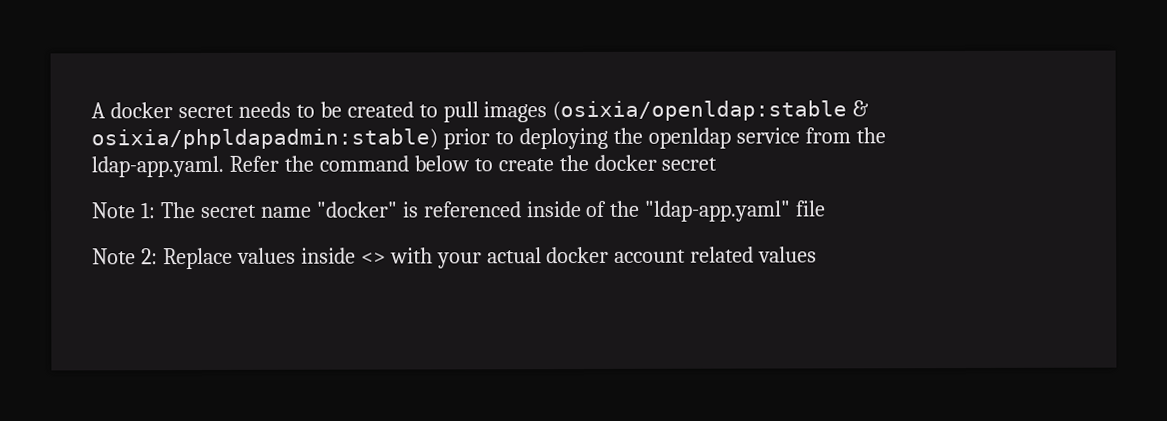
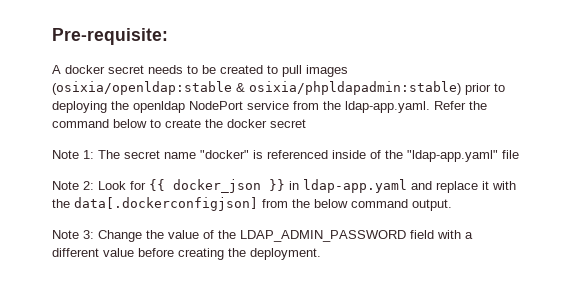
(91, 110) none -> [52,28,168,45] Pre-requisite: //
(731, 138) none -> [189,101,243,110] NodePort
[162,246,818,270] Replace values inside <> with your actual docker account related values -> [98,179,516,193] [52,197,452,211] [52,230,473,242] [52,248,321,260] Look for {{ docker_json }} in ldap-app.yaml and replace it with the data[.dockerconfigjson] from the below command output. // Note 3: Change the value of the LDAP_ADMIN_PASSWORD field with a different value before creating the deployment.

